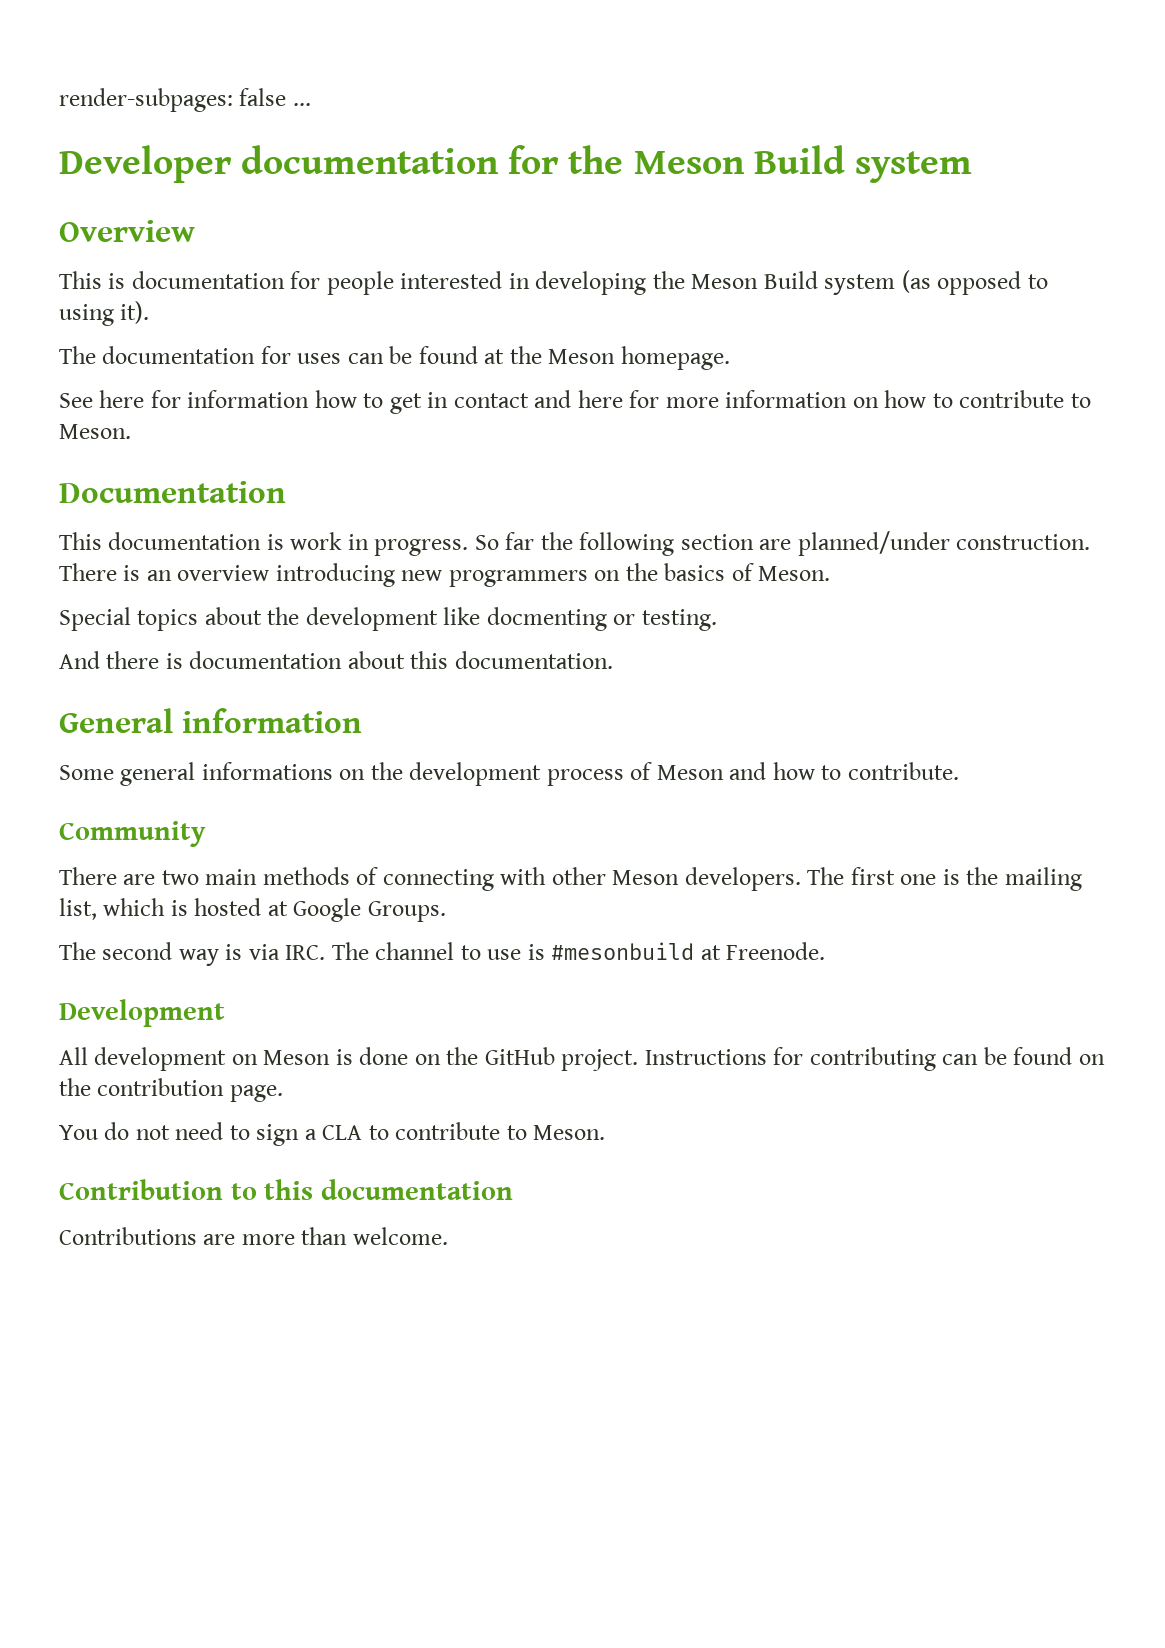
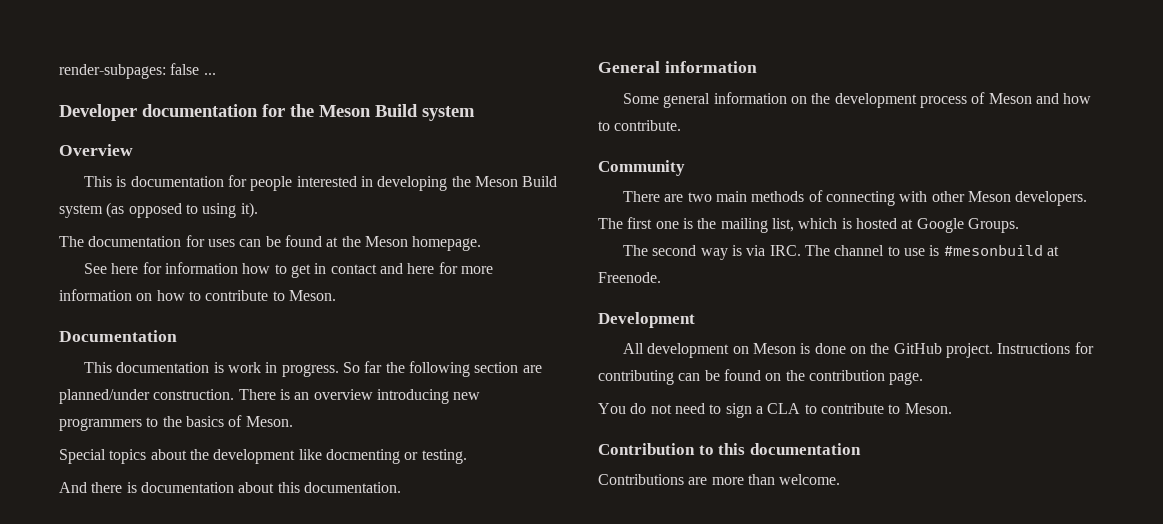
[594,570,621,581] on -> [146,417,159,427] to
[201,762,333,780] informations -> [713,92,787,104] information

